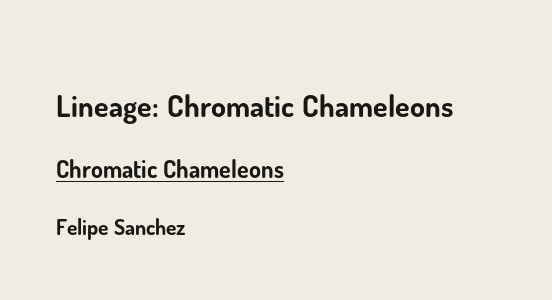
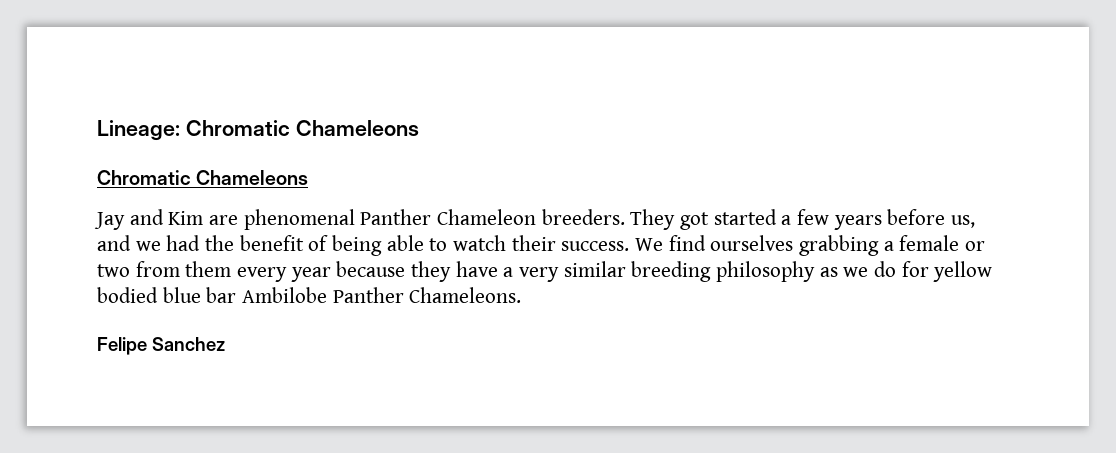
(285, 168) none -> [94,209,976,230] [97,235,986,256] [97,261,993,282] [97,287,522,303] // Jay and Kim are phenomenal Panther Chameleon breeders. They got started a few years before us, and we had the benefit of being able to watch their success. We find ourselves grabbing a female or two from them every year because they have a very similar breeding philosophy as we do for yellow bodied blue bar Ambilobe Panther Chameleons.

